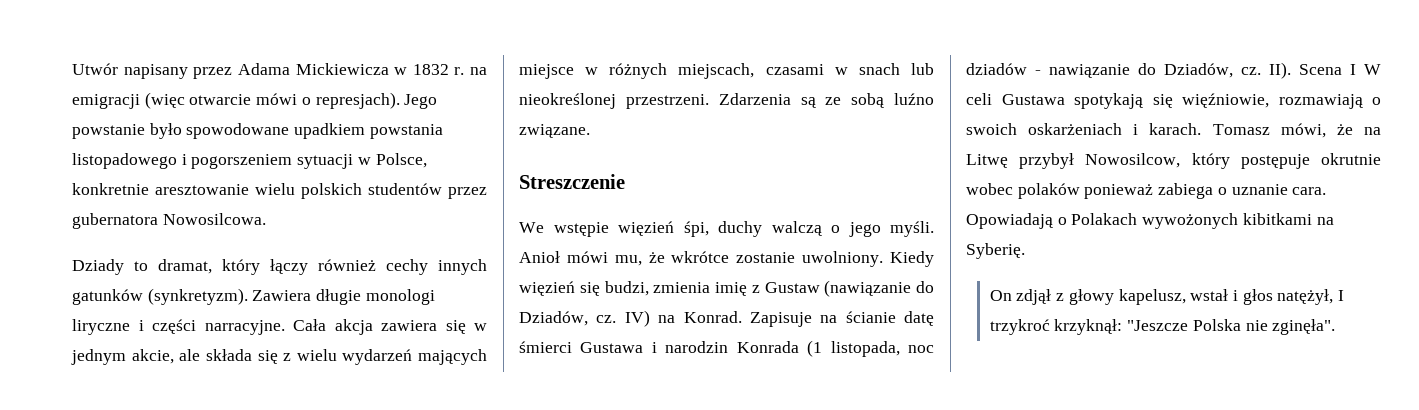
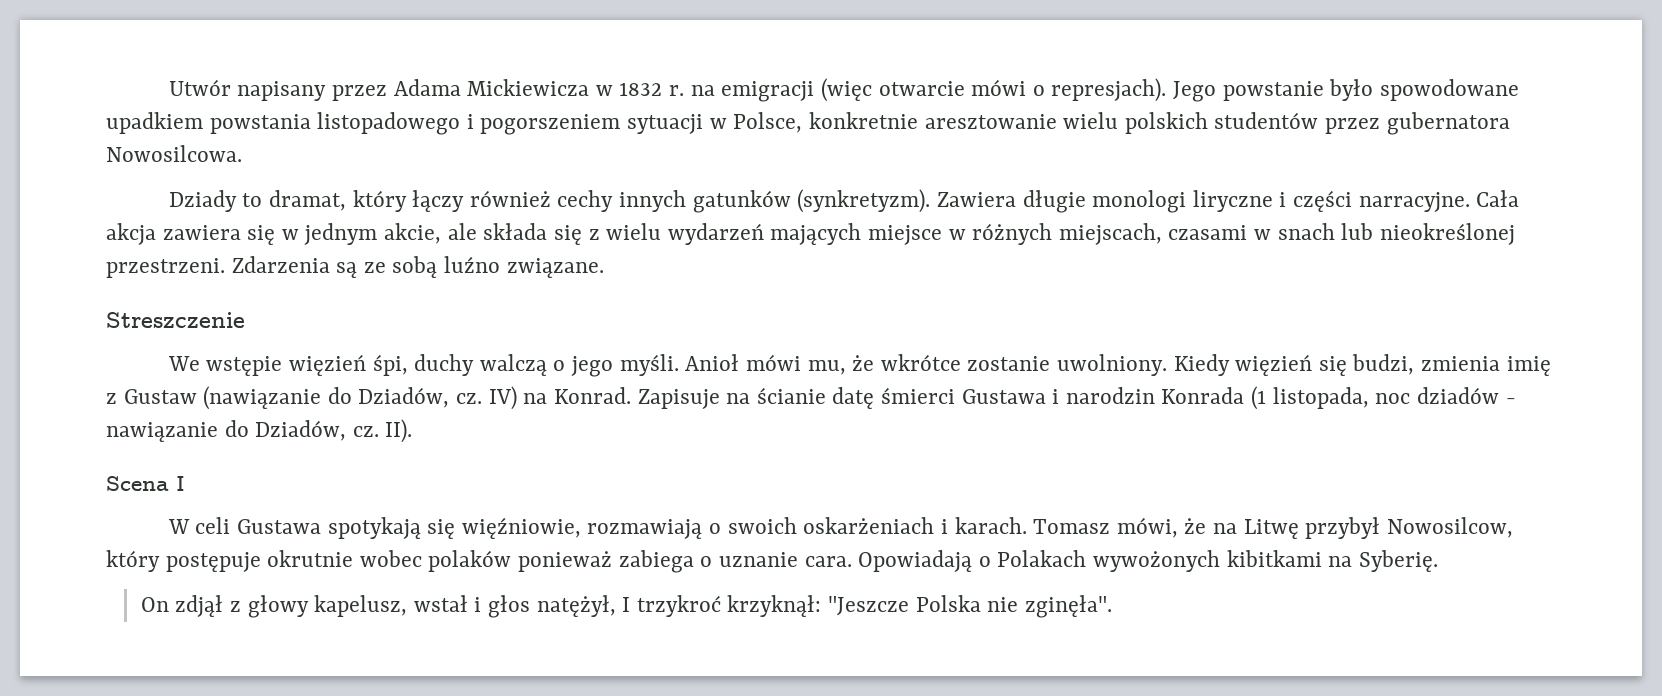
(1291, 70) none -> (413, 431) //
(1356, 69) none -> (185, 483) //

